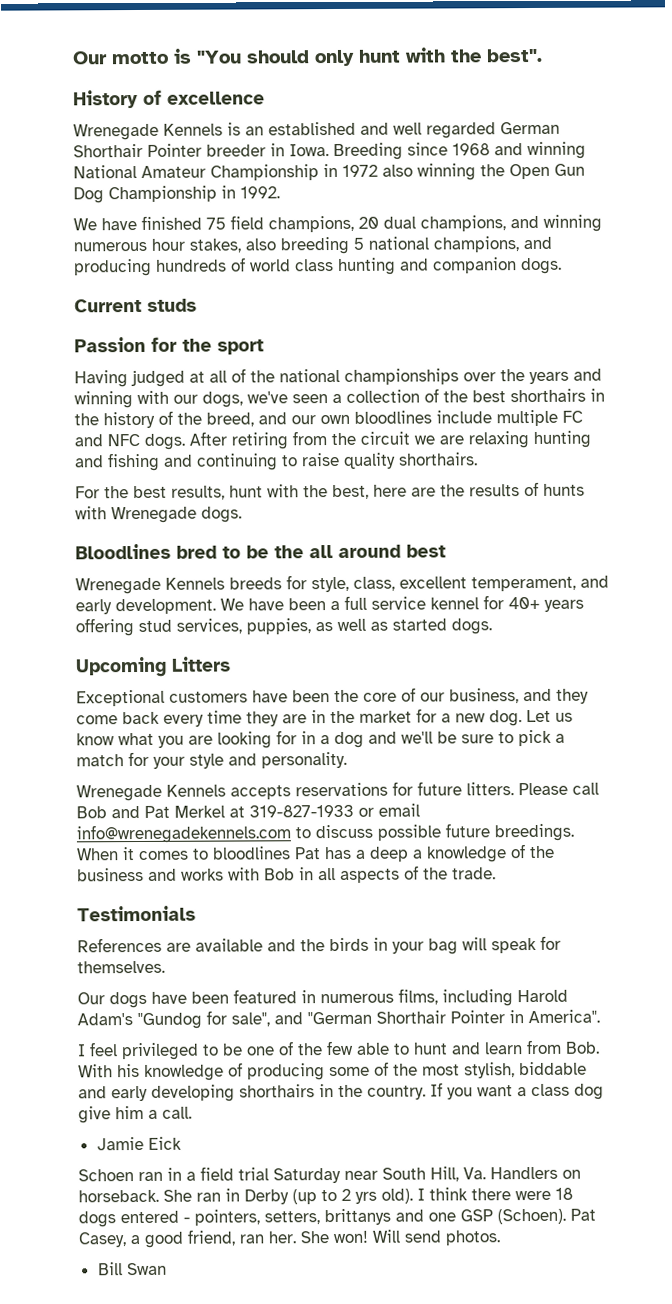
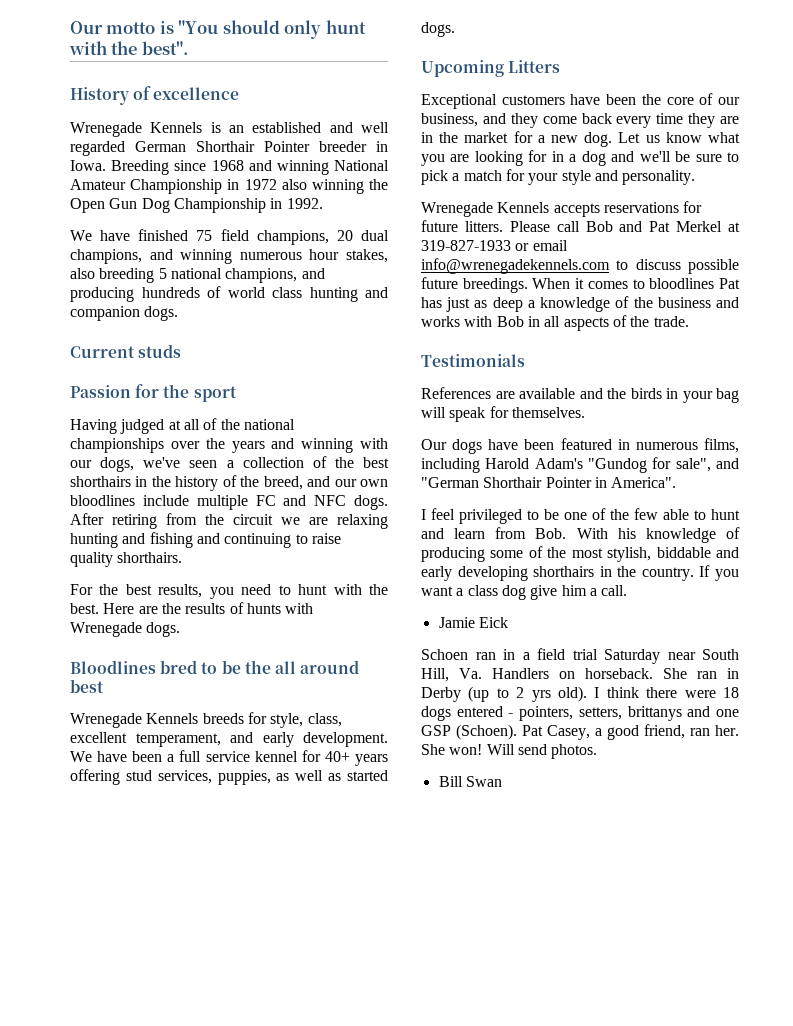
[229,484,407,500] hunt with the best, here -> [209,584,389,599] [70,603,135,614] you need to hunt with the best. Here
[356,849,366,859] a -> [446,297,488,312] just as

